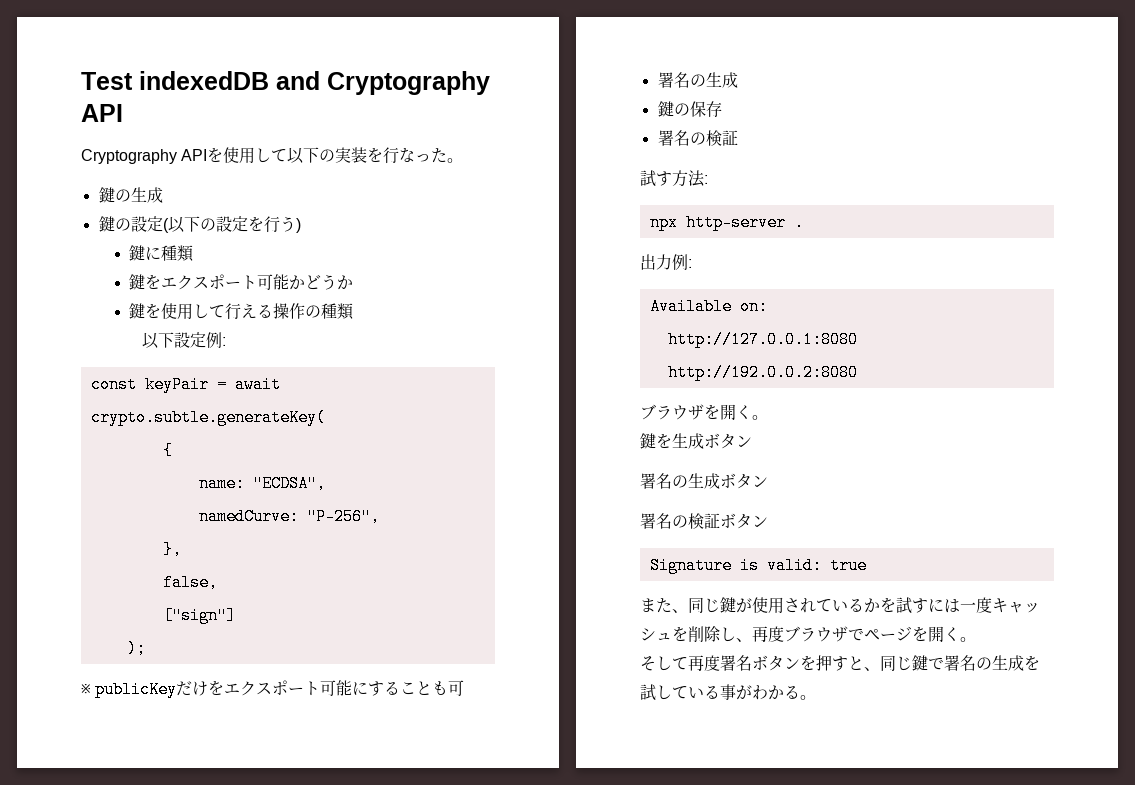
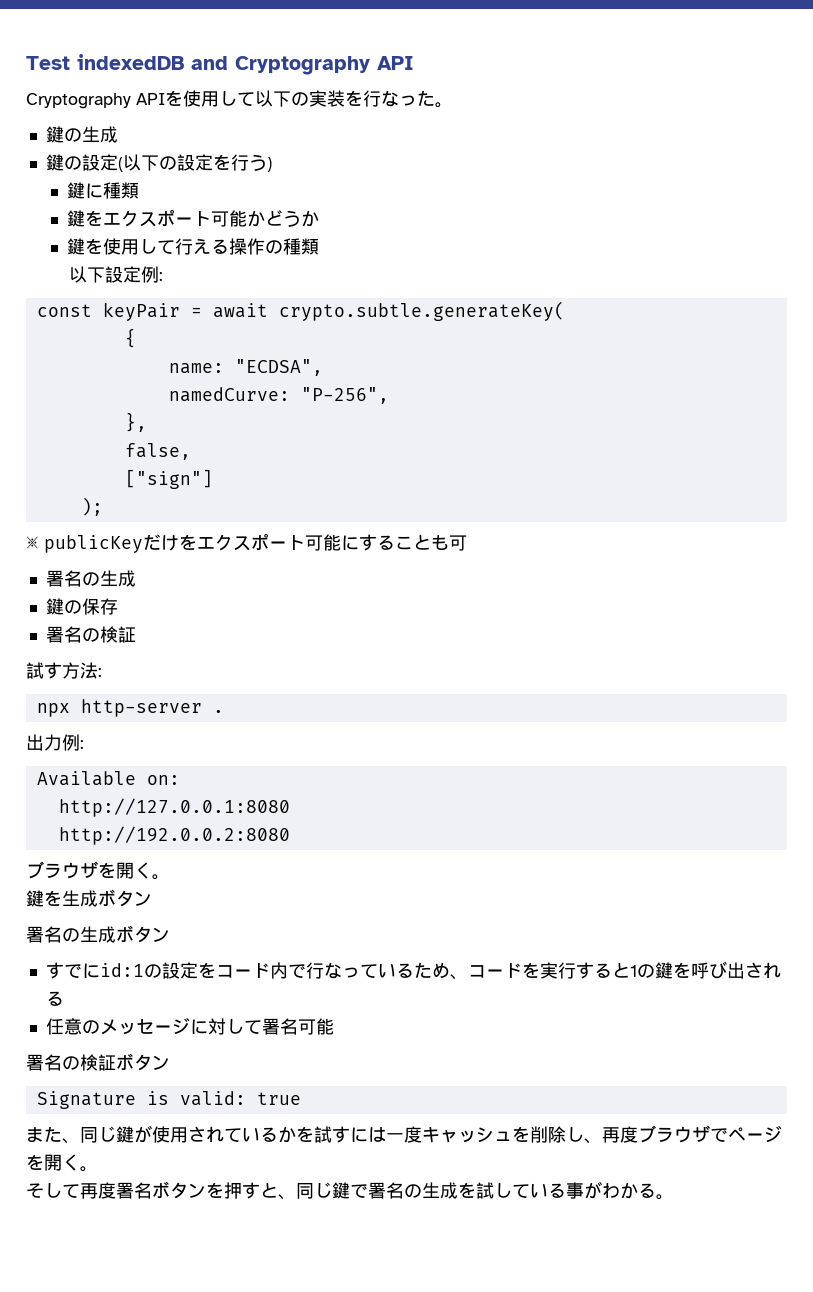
(768, 481) none -> [45,961,781,980] [45,991,64,1006] [45,1018,334,1035] // すでにid:1の設定をコード内で行なっているため、コードを実行すると1の鍵を呼び出される // 任意のメッセージに対して署名可能

